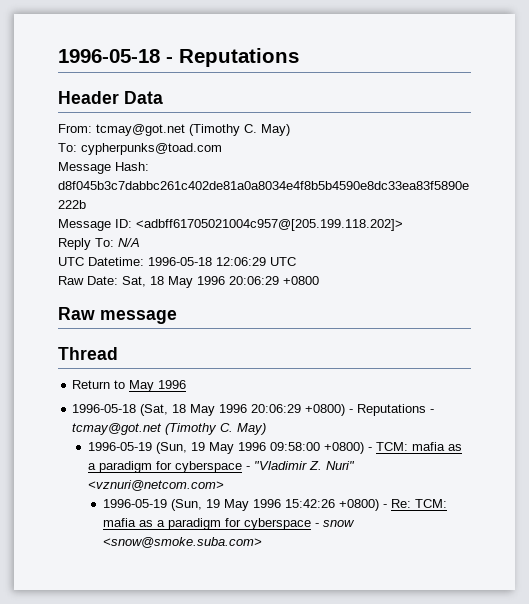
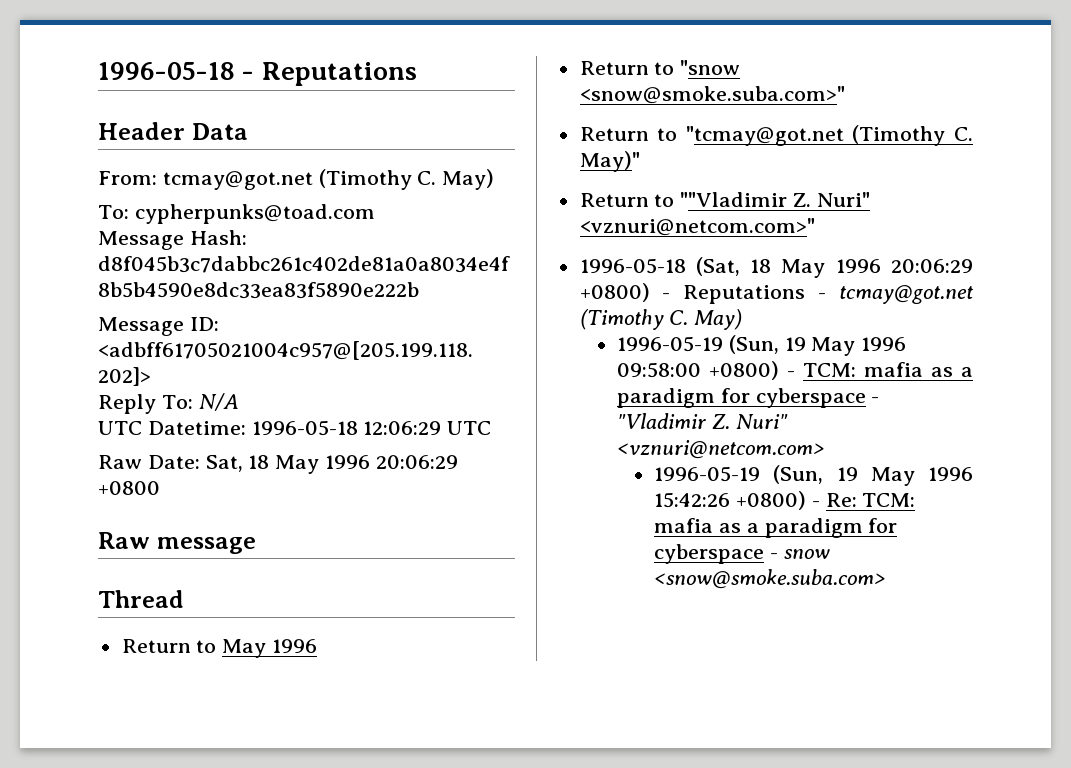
(187, 384) none -> [579,60,741,75] [579,86,845,104] [579,125,973,146] [579,151,640,172] [579,192,870,207] [579,218,815,236] // Return to "snow <snow@smoke.suba.com>" // Return to "tcmay@got.net (Timothy C. May)" // Return to ""Vladimir Z. Nuri" <vznuri@netcom.com>"

